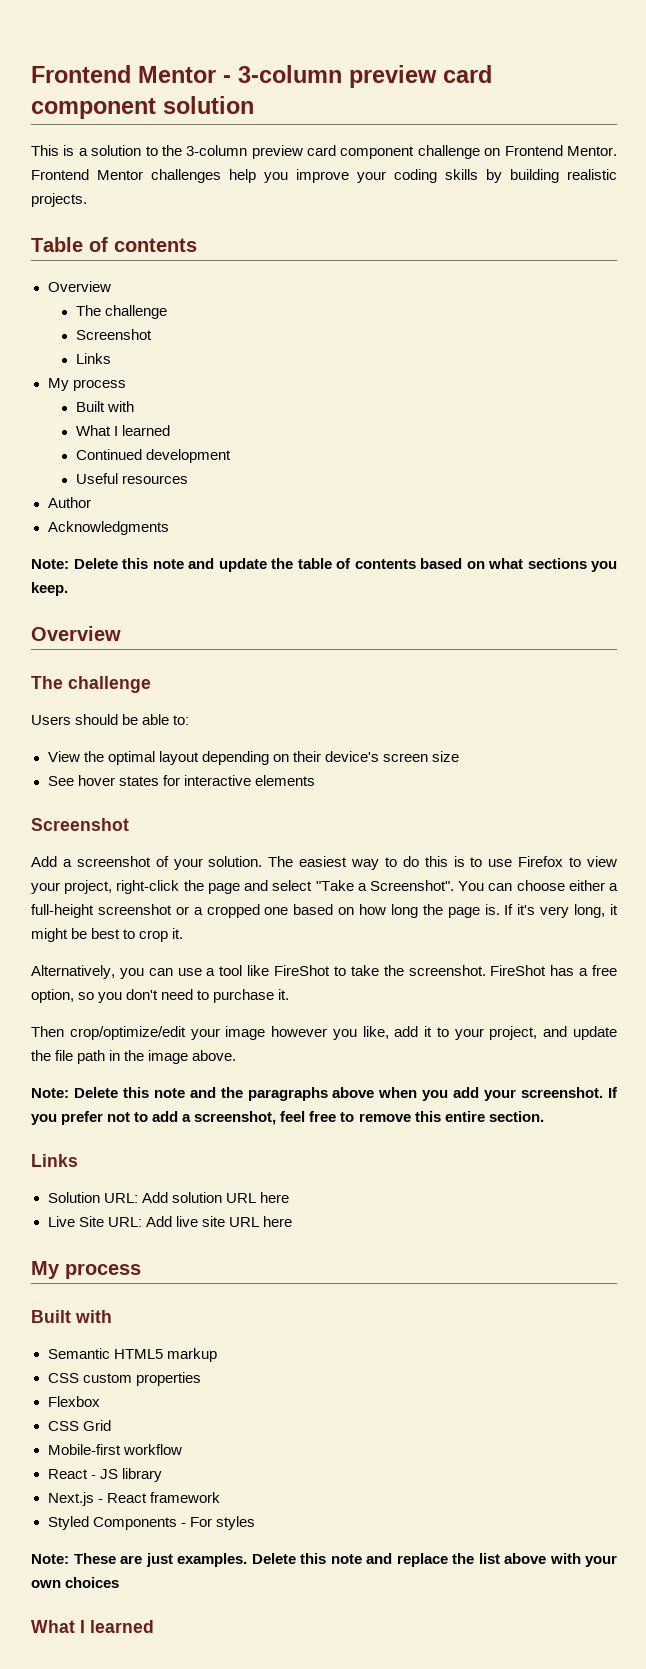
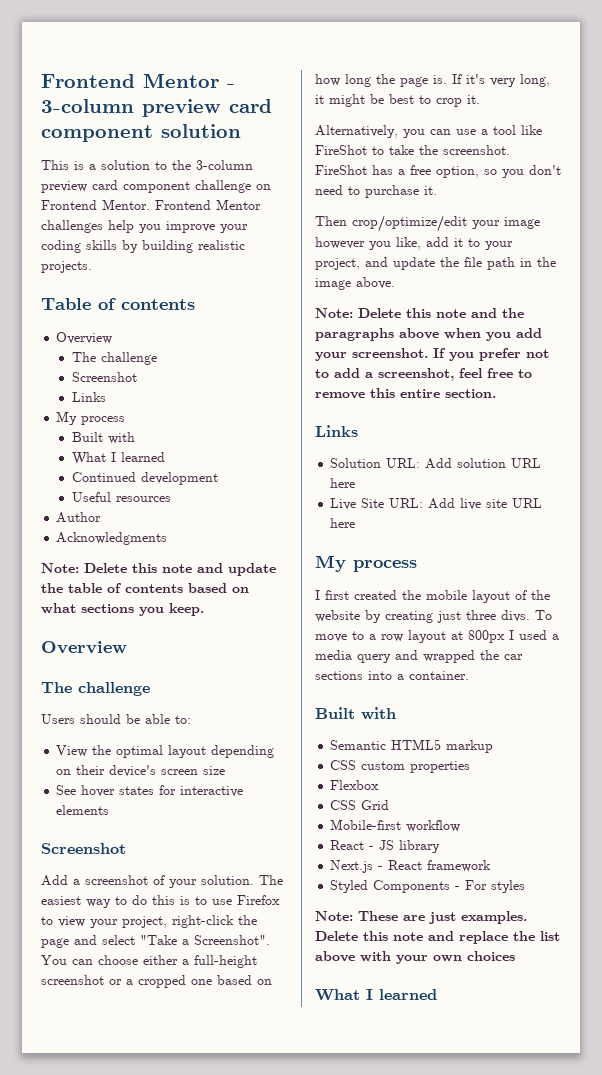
(141, 1271) none -> [315,590,550,603] [315,610,552,623] [315,630,559,643] [315,650,523,663] [315,671,469,680] // I first created the mobile layout of the website by creating just three divs. To move to a row layout at 800px I used a media query and wrapped the car sections into a container.

